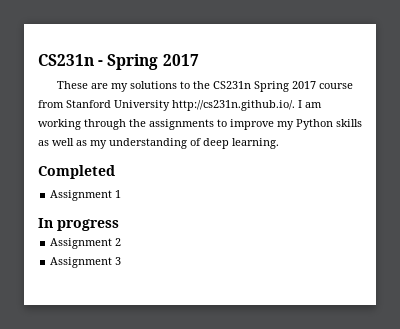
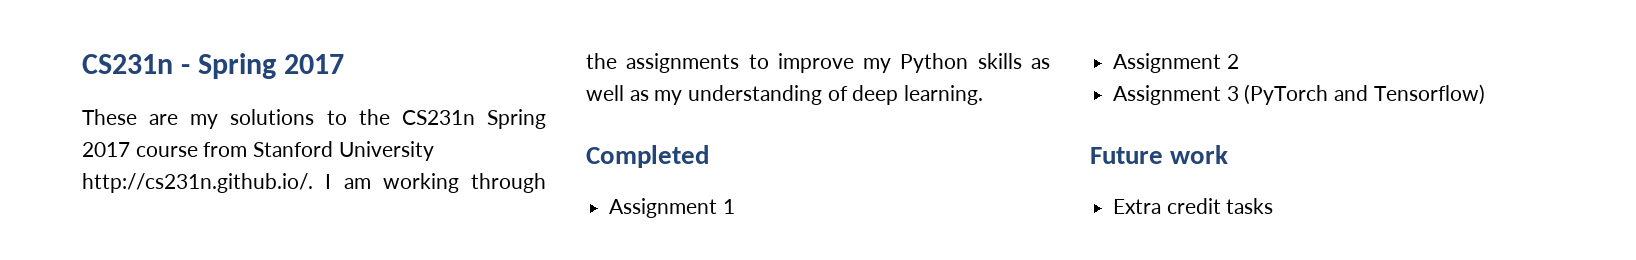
[38,218,119,231] // In progress -> (735, 206) none
(122, 261) none -> [1244,84,1485,105] [1090,145,1229,164] [1113,198,1274,214] (PyTorch and Tensorflow) // Future work // Extra credit tasks

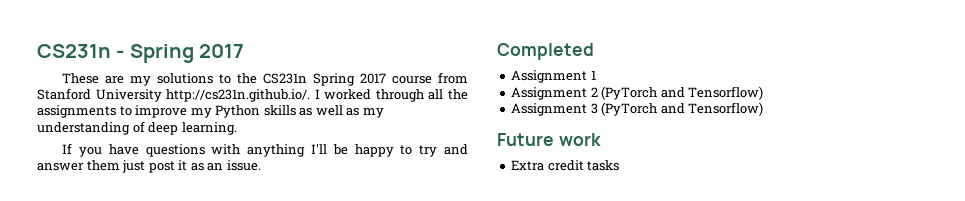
[343,173,546,193] am working through -> [324,89,444,102] worked through all
(984, 95) none -> [62,143,469,157] [37,160,261,173] // If you have questions with anything I'll be happy to try and answer them just post it as an issue.
(1239, 61) none -> [601,86,764,100] (PyTorch and Tensorflow)

